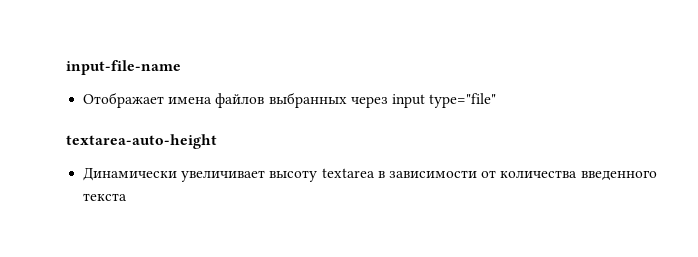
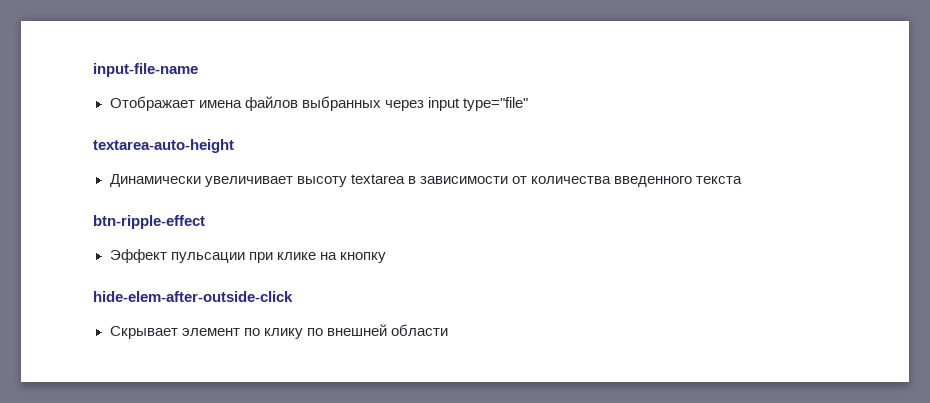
(128, 197) none -> [93,215,205,229] [109,249,386,263] [93,291,293,302] [109,324,448,339] // btn-ripple-effect // Эффект пульсации при клике на кнопку // hide-elem-after-outside-click // Скрывает элемент по клику по внешней области

